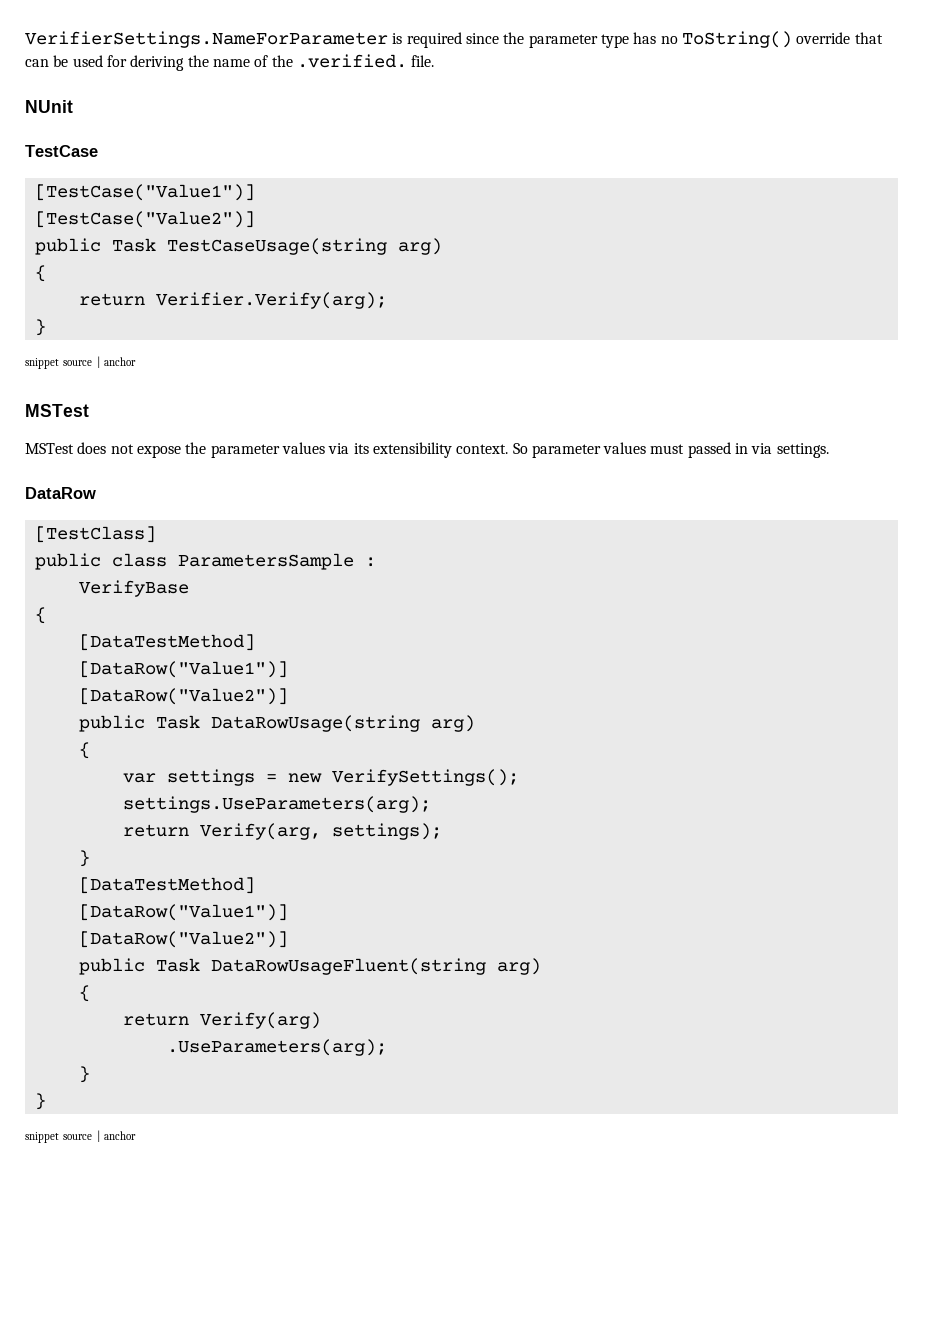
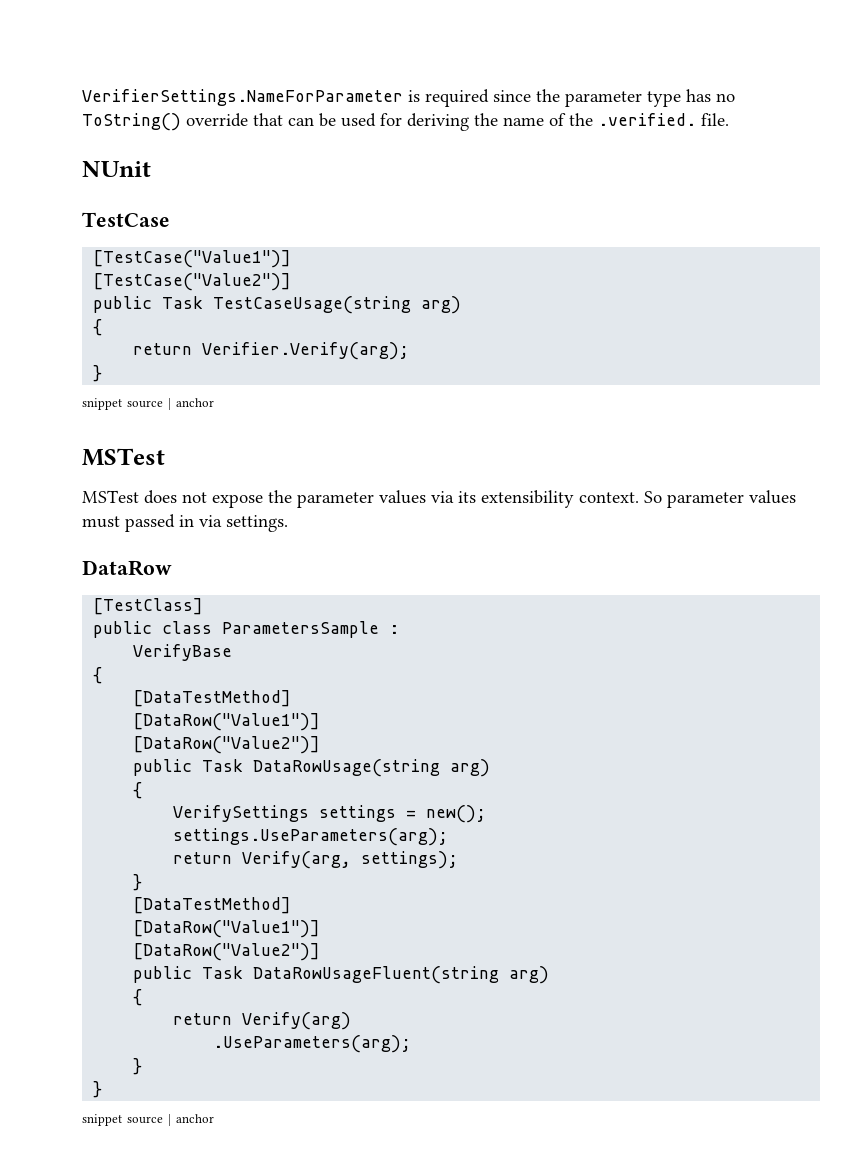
[122,773,156,783] var -> [173,805,310,822] VerifySettings
[287,769,519,786] new VerifySettings(); -> [426,805,487,823] new();

